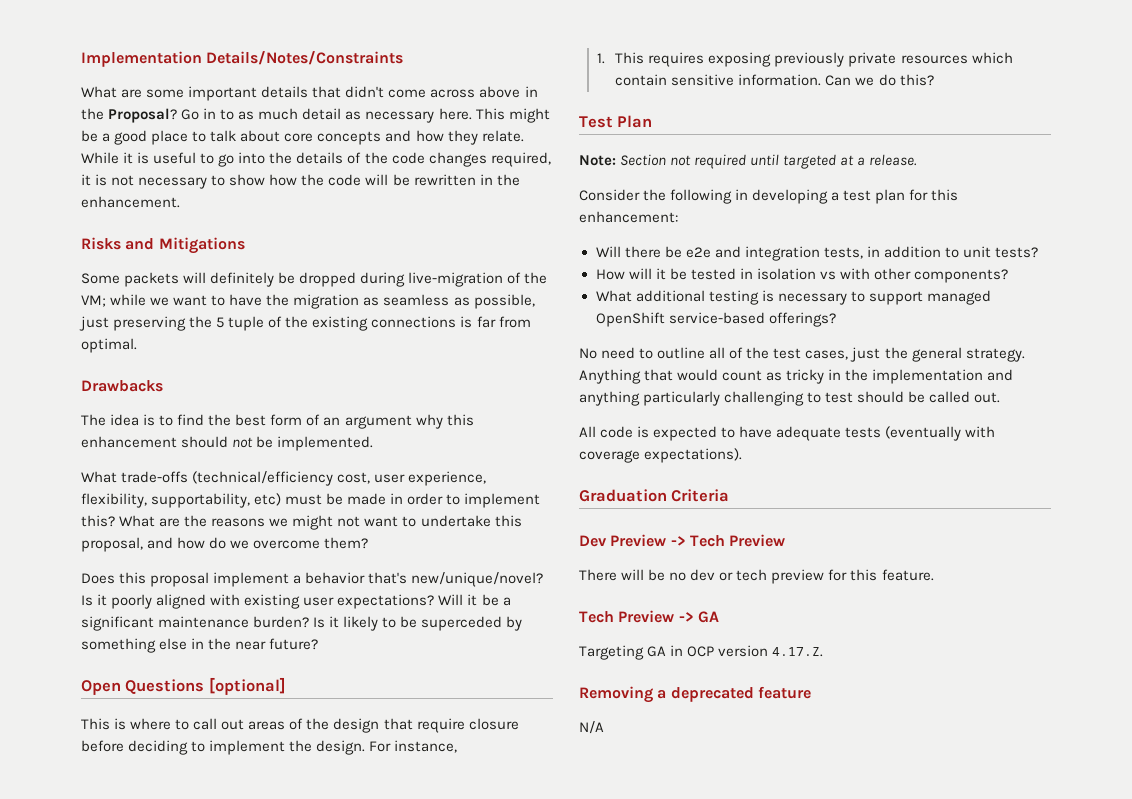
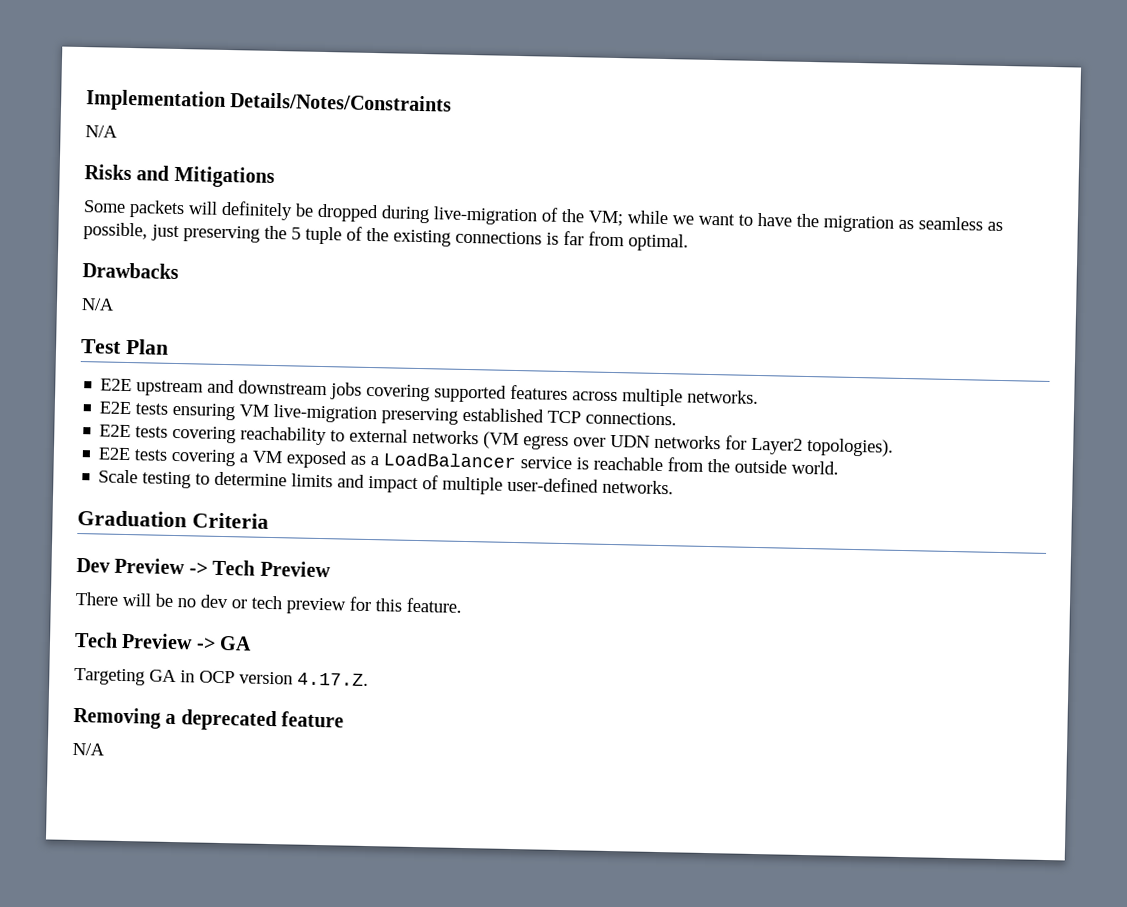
[81,86,538,101] [81,108,550,123] [81,130,524,145] [81,152,551,167] [81,174,520,189] [81,196,180,208] What are some important details that didn't come across above in the Proposal? Go in to as much detail as necessary here. This might be a good place to talk about core concepts and how they relate. While it is useful to go into the details of the code changes required, it is not necessary to show how the code will be rewritten in the enhancement. -> [85,125,118,138] N/A
[81,414,474,429] [81,436,374,451] [81,471,487,486] [81,493,541,508] [81,515,522,530] [81,537,369,552] [81,572,544,587] [81,594,511,609] [81,616,523,631] [81,638,319,653] [81,677,286,695] [81,718,519,733] [81,740,458,755] [597,52,1013,67] [615,74,934,86] [579,115,653,128] [579,154,918,169] [579,189,959,204] [579,211,678,223] [595,246,1039,261] [595,268,1008,283] [595,290,991,305] [595,312,836,327] [579,347,1025,362] [579,369,1014,384] [579,391,1001,406] [579,426,996,441] [579,448,743,463] The idea is to find the best form of an argument why this enhancement should not be implemented. // What trade-offs (technical/efficiency cost, user experience, flexibility, supportability, etc) must be made in order to implement this? What are the reasons we might not want to undertake this proposal, and how do we overcome them? // Does this proposal implement a behavior that's new/unique/novel? Is it poorly aligned with existing user expectations? Will it be a significant maintenance burden? Is it likely to be superceded by something else in the near future? // Open Questions [optional] // This is where to call out areas of the design that require closure before deciding to implement the design. For instance, // 1. This requires exposing previously private resources which contain sensitive information. Can we do this? // Test Plan // Note: Section not required until targeted at a release. // Consider the following in developing a test plan for this enhancement: // Will there be e2e and integration tests, in addition to unit tests? // How will it be tested in isolation vs with other components? // What additional testing is necessary to support managed OpenShift service-based offerings? // No need to outline all of the test cases, just the general strategy. Anything that would count as tricky in the implementation and anything particularly challenging to test should be called out. // All code is expected to have adequate tests (eventually with coverage expectations). -> [81,298,115,311] [80,338,169,355] [100,378,760,407] [99,401,678,426] [99,424,895,457] [98,447,840,475] [98,469,675,495] N/A // Test Plan // E2E upstream and downstream jobs covering supported features across multiple networks. // E2E tests ensuring VM live-migration preserving established TCP connections. // E2E tests covering reachability to external networks (VM egress over UDN networks for Layer2 topologies). // E2E tests covering a VM exposed as a LoadBalancer service is reachable from the outside world. // Scale testing to determine limits and impact of multiple user-defined networks.

